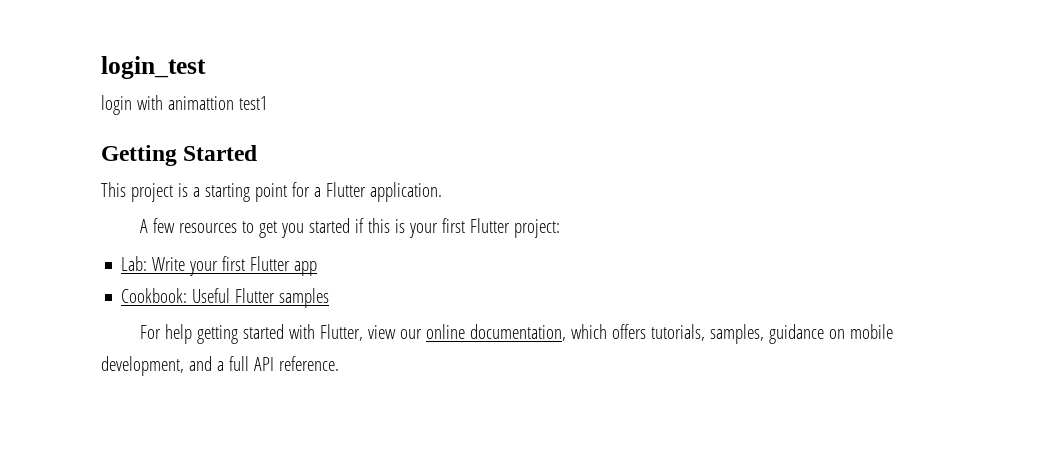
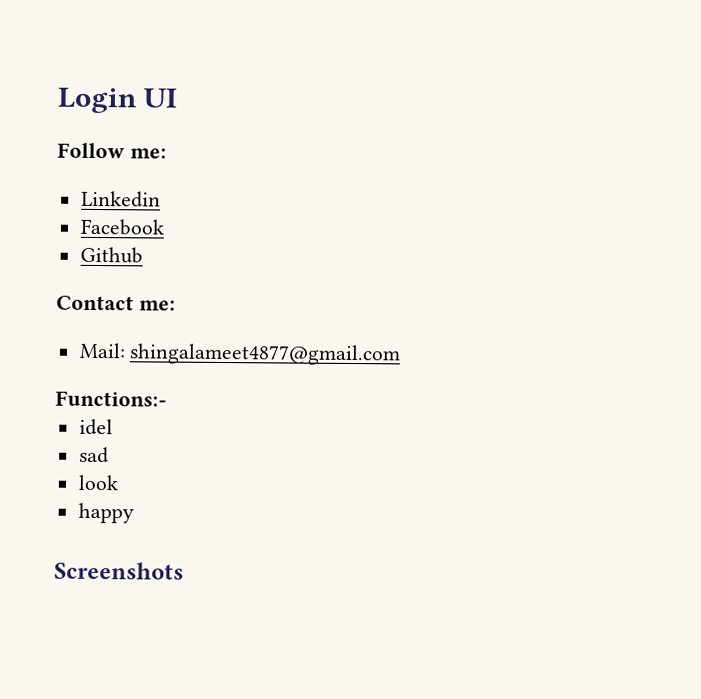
[101,56,206,79] [101,95,268,115] [101,145,258,166] [101,182,442,202] [139,218,560,238] [121,256,318,276] [121,288,330,308] [139,324,893,344] [101,356,339,376] login_test // login with animattion test1 // Getting Started // This project is a starting point for a Flutter application. // A few resources to get you started if this is your first Flutter project: // Lab: Write your first Flutter app // Cookbook: Useful Flutter samples // For help getting started with Flutter, view our online documentation, which offers tutorials, samples, guidance on mobile development, and a full API reference. -> [57,87,179,114] [57,142,167,159] [80,190,161,208] [79,218,165,236] [79,246,143,264] [56,295,176,311] [78,342,402,366] [55,390,167,407] [78,418,113,436] [78,446,109,464] [77,474,119,491] [77,502,134,524] [54,561,184,580] Login UI // Follow me: // Linkedin // Facebook // Github // Contact me: // Mail: shingalameet4877@gmail.com // Functions:- // idel // sad // look // happy // Screenshots

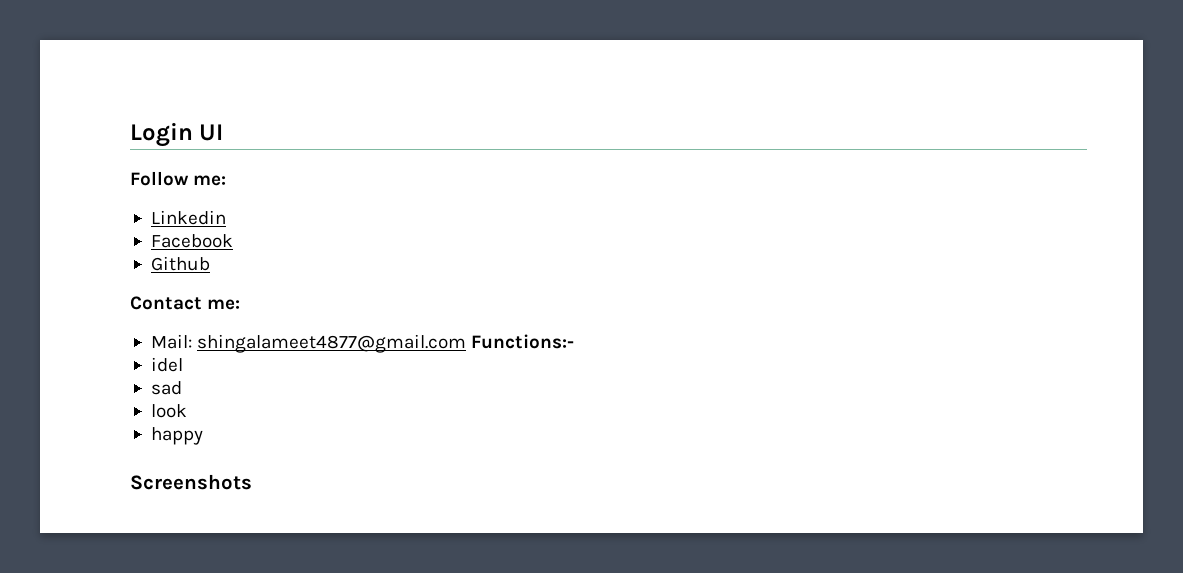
(402, 354) // -> (467, 343) none

